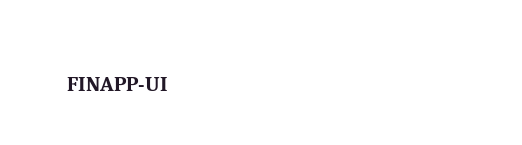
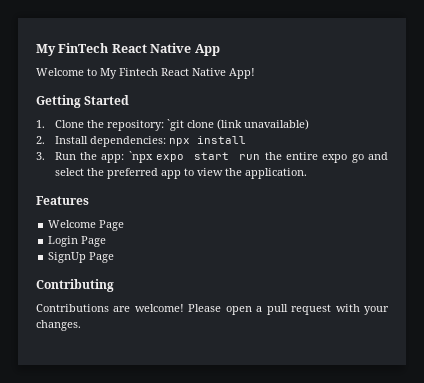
[67,77,168,91] FINAPP-UI -> [36,43,220,56] [36,68,255,79] [36,95,130,108] [36,119,309,131] [36,136,246,147] [36,151,388,163] [54,168,307,179] [36,196,89,205] [48,220,125,231] [48,236,107,247] [48,252,115,263] [36,279,114,292] [36,304,390,315] [36,320,81,331] My FinTech React Native App // Welcome to My Fintech React Native App! // Getting Started // 1. Clone the repository: `git clone (link unavailable) // 2. Install dependencies: npx install // 3. Run the app: `npx expo start run the entire expo go and select the preferred app to view the application. // Features // Welcome Page // Login Page // SignUp Page // Contributing // Contributions are welcome! Please open a pull request with your changes.

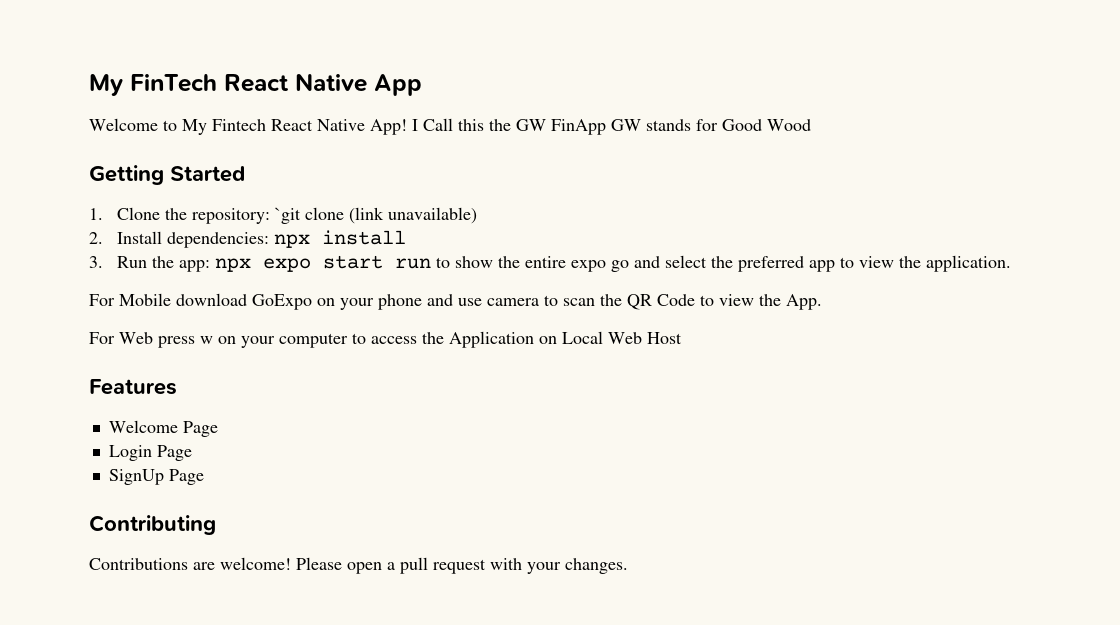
(255, 73) none -> [412,118,811,135] I Call this the GW FinApp GW stands for Good Wood
[128,151,153,163] `npx -> [214,258,251,272] npx
(261, 157) none -> [435,256,493,268] to show
(307, 173) none -> [89,293,822,310] [89,331,682,348] // For Mobile download GoExpo on your phone and use camera to scan the QR Code to view the App. // For Web press w on your computer to access the Application on Local Web Host

